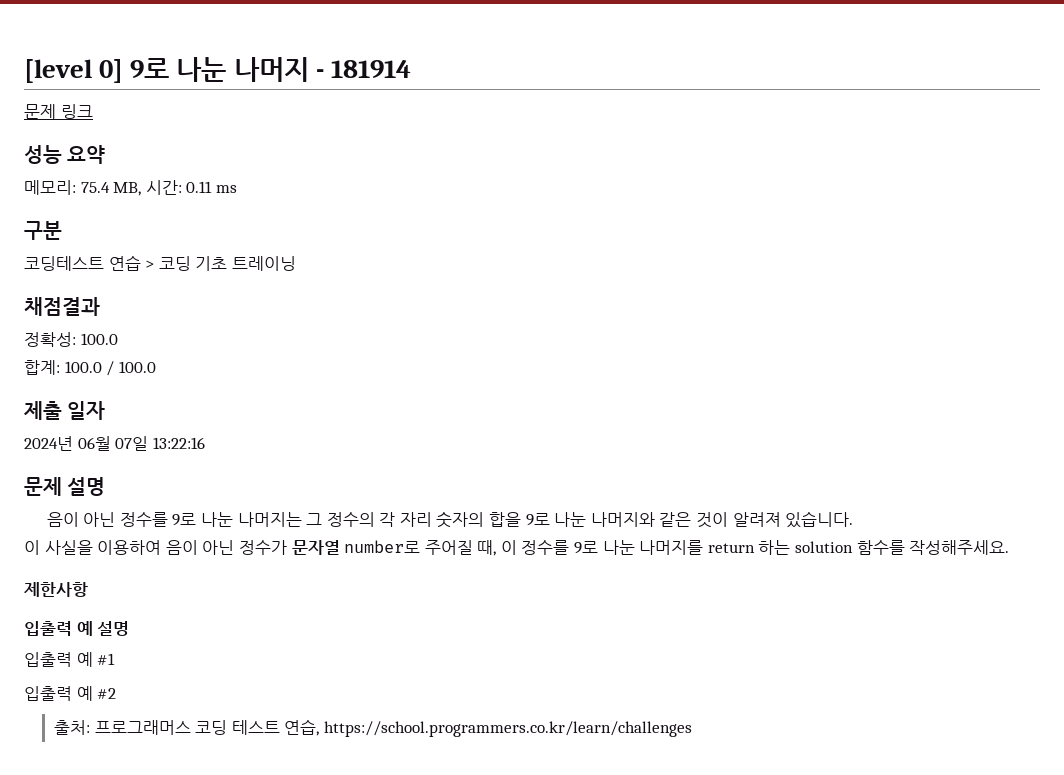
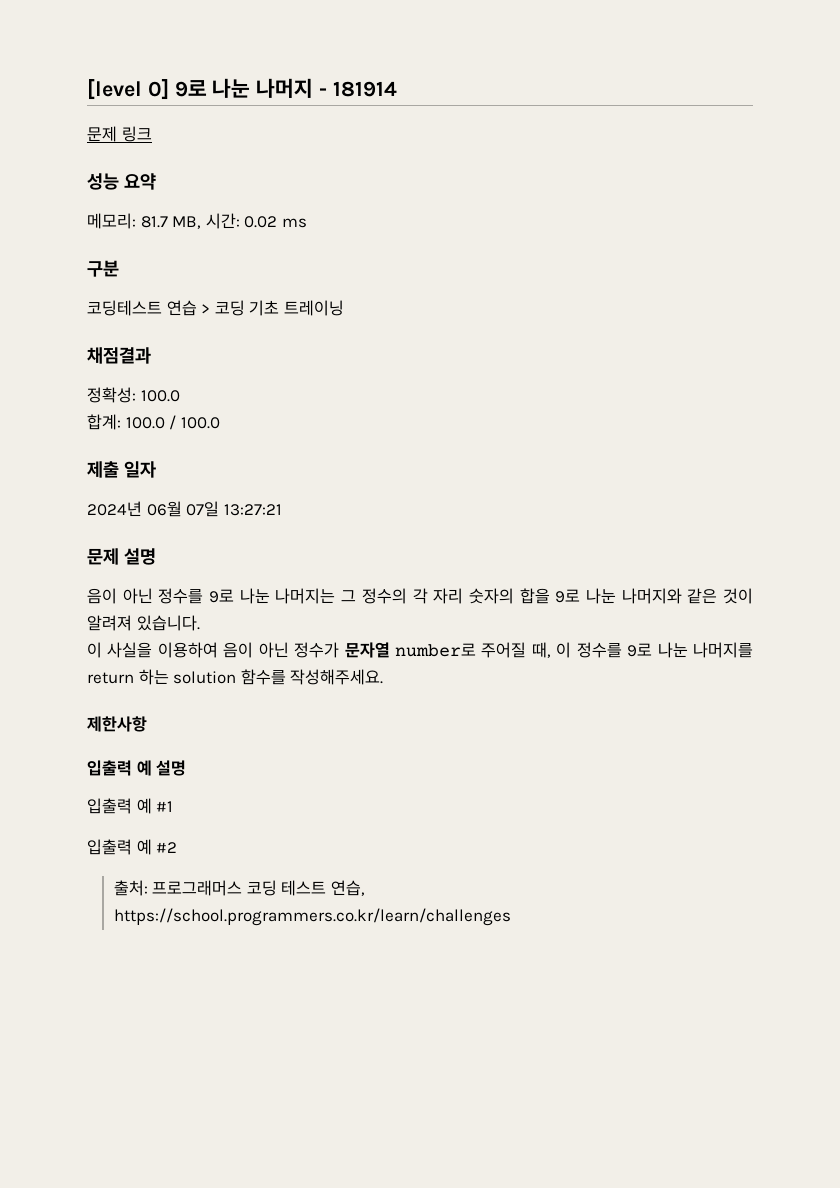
[80,182,110,193] 75.4 -> [140,216,168,228] 81.7
[186,181,213,193] 0.11 -> [244,216,278,228] 0.02
[152,437,205,449] 13:22:16 -> [223,504,282,516] 13:27:21

